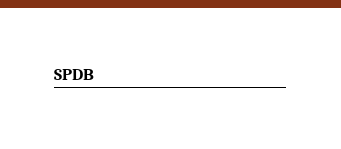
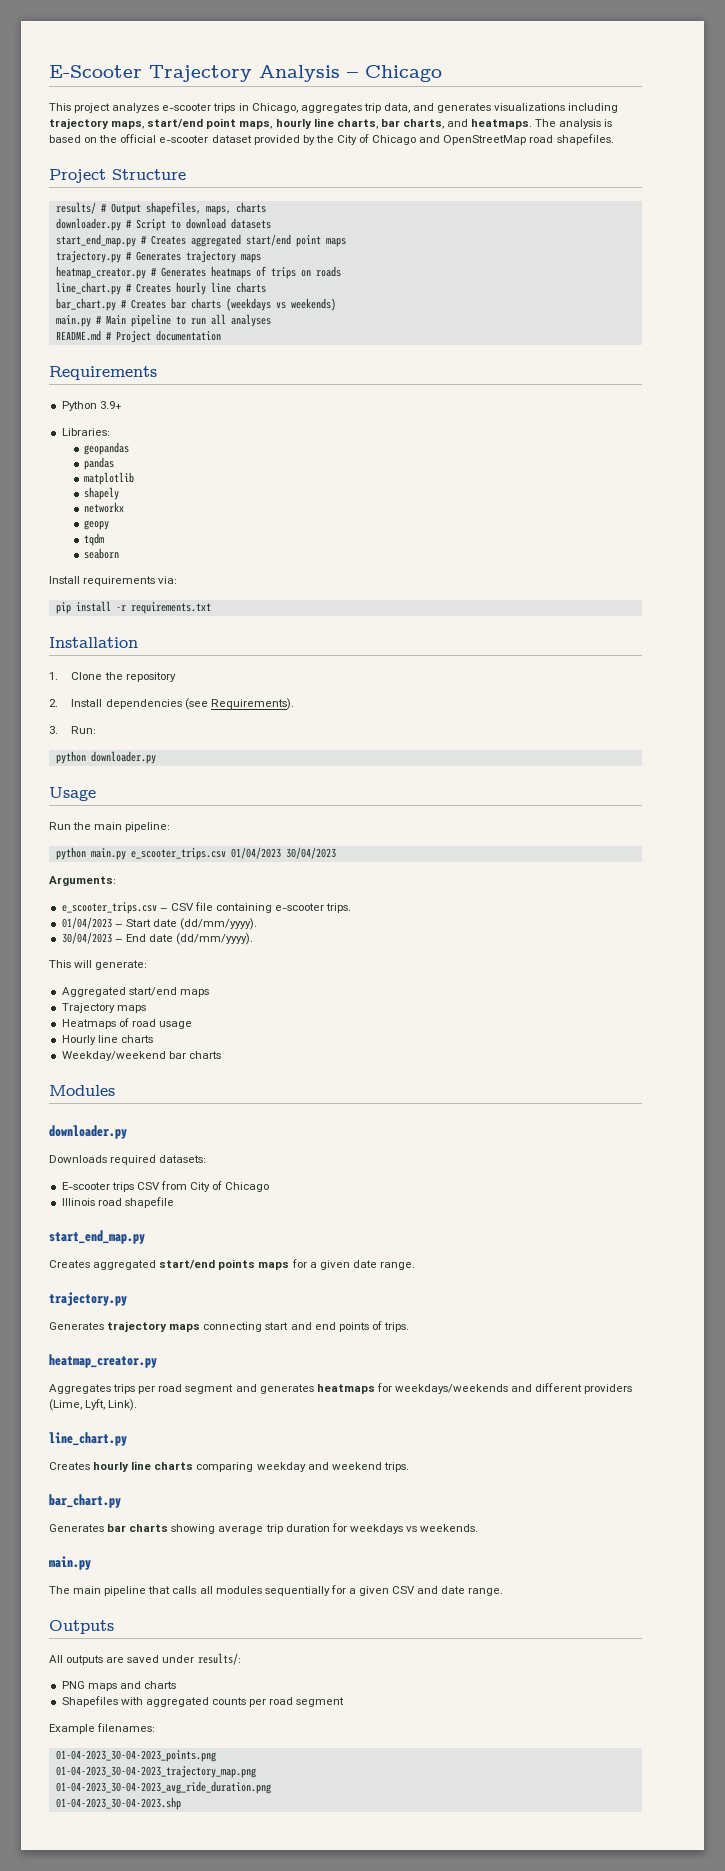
[54,69,94,80] SPDB -> [49,65,442,82] [49,103,619,113] [49,118,613,129] [49,134,614,145] [49,169,186,183] [55,202,266,215] [55,218,271,231] [55,234,346,247] [55,251,261,263] [55,266,341,279] [55,282,266,295] [55,298,336,311] [55,314,271,327] [55,330,221,343] [49,366,157,380] [61,401,122,411] [61,428,110,436] [84,442,130,455] [84,457,115,470] [84,472,135,485] [84,487,120,500] [84,502,125,513] [84,520,110,530] [84,533,105,546] [84,548,120,559] [49,576,178,586] [55,601,211,614] [49,637,138,648] [49,672,176,682] [49,698,294,710] [49,726,97,734] [55,751,156,764] [49,787,96,801] [49,822,171,832] [55,847,336,860] [49,876,116,886] [61,902,352,914] [61,917,258,930] [61,932,254,945] [49,960,148,970] [61,987,209,997] [61,1003,146,1013] [61,1018,192,1029] [61,1035,153,1045] [61,1051,221,1061] [49,1085,115,1096] [49,1125,127,1139] [49,1155,207,1165] [61,1181,270,1192] [61,1197,174,1208] [49,1230,145,1244] [49,1259,415,1270] [49,1292,127,1306] [49,1321,409,1332] [49,1354,157,1368] [49,1383,633,1394] [49,1399,138,1411] [49,1432,127,1446] [49,1461,409,1472] [49,1494,121,1508] [49,1523,479,1534] [49,1556,91,1570] [49,1585,504,1596] [49,1620,114,1634] [49,1653,241,1665] [61,1681,176,1691] [61,1696,345,1707] [49,1723,156,1734] [55,1750,216,1762] [55,1766,256,1778] [55,1781,271,1794] [55,1797,181,1810] E-Scooter Trajectory Analysis – Chicago // This project analyzes e-scooter trips in Chicago, aggregates trip data, and generates visualizations including trajectory maps, start/end point maps, hourly line charts, bar charts, and heatmaps. The analysis is based on the official e-scooter dataset provided by the City of Chicago and OpenStreetMap road shapefiles. // Project Structure // results/ # Output shapefiles, maps, charts // downloader.py # Script to download datasets // start_end_map.py # Creates aggregated start/end point maps // trajectory.py # Generates trajectory maps // heatmap_creator.py # Generates heatmaps of trips on roads // line_chart.py # Creates hourly line charts // bar_chart.py # Creates bar charts (weekdays vs weekends) // main.py # Main pipeline to run all analyses // README.md # Project documentation // Requirements // Python 3.9+ // Libraries: // geopandas // pandas // matplotlib // shapely // networkx // geopy // tqdm // seaborn // Install requirements via: // pip install -r requirements.txt // Installation // 1. Clone the repository // 2. Install dependencies (see Requirements). // 3. Run: // python downloader.py // Usage // Run the main pipeline: // python main.py e_scooter_trips.csv 01/04/2023 30/04/2023 // Arguments: // e_scooter_trips.csv – CSV file containing e-scooter trips. // 01/04/2023 – Start date (dd/mm/yyyy). // 30/04/2023 – End date (dd/mm/yyyy). // This will generate: // Aggregated start/end maps // Trajectory maps // Heatmaps of road usage // Hourly line charts // Weekday/weekend bar charts // Modules // downloader.py // Downloads required datasets: // E-scooter trips CSV from City of Chicago // Illinois road shapefile // start_end_map.py // Creates aggregated start/end points maps for a given date range. // trajectory.py // Generates trajectory maps connecting start and end points of trips. // heatmap_creator.py // Aggregates trips per road segment and generates heatmaps for weekdays/weekends and different providers (Lime, Lyft, Link). // line_chart.py // Creates hourly line charts comparing weekday and weekend trips. // bar_chart.py // Generates bar charts showing average trip duration for weekdays vs weekends. // main.py // The main pipeline that calls all modules sequentially for a given CSV and date range. // Outputs // All outputs are saved under results/: // PNG maps and charts // Shapefiles with aggregated counts per road segment // Example filenames: // 01-04-2023_30-04-2023_points.png // 01-04-2023_30-04-2023_trajectory_map.png // 01-04-2023_30-04-2023_avg_ride_duration.png // 01-04-2023_30-04-2023.shp

